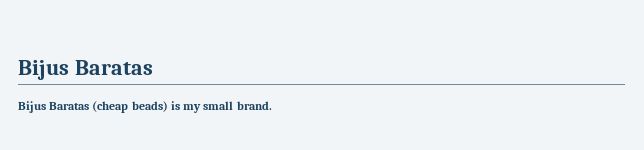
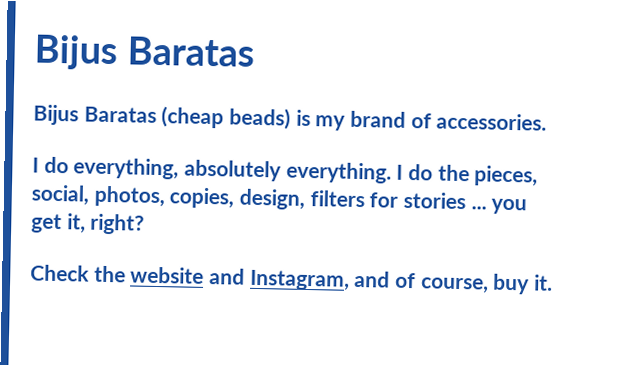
[203,101,272,110] small brand. -> [350,110,548,131] [32,156,539,187] [31,184,528,215] [31,213,146,235] [30,264,554,295] brand of accessories. // I do everything, absolutely everything. I do the pieces, social, photos, copies, design, filters for stories ... you get it, right? // Check the website and Instagram, and of course, buy it.

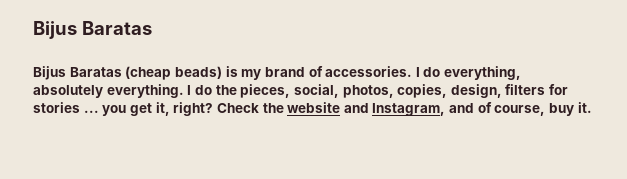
(548, 121) // -> (413, 71) none
(146, 224) // -> (214, 109) none

